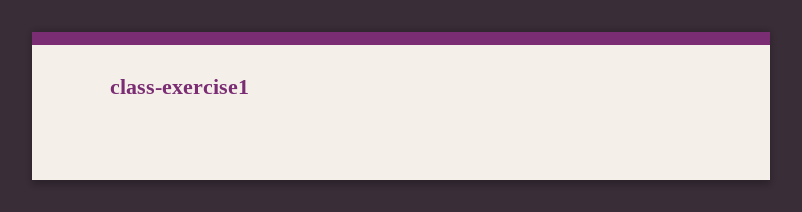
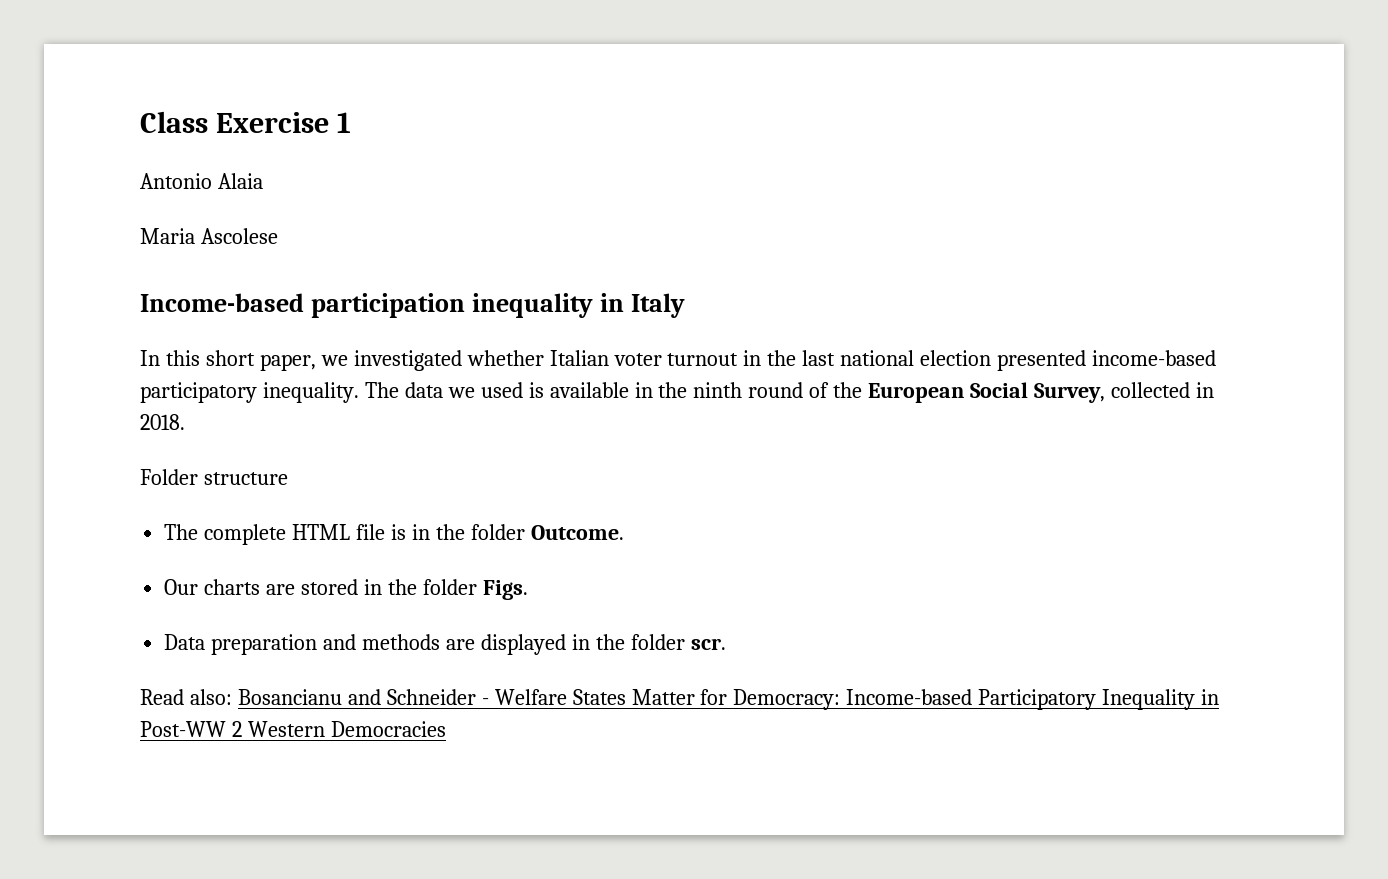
[110,79,249,94] class-exercise1 -> [140,111,351,133] [140,173,263,189] [140,228,278,244] [140,293,685,318] [140,350,1217,371] [140,382,1214,403] [140,414,185,430] [140,469,288,485] [164,524,624,545] [164,579,528,600] [164,634,726,655] [140,689,1220,710] [140,721,446,737] Class Exercise 1 // Antonio Alaia // Maria Ascolese // Income-based participation inequality in Italy // In this short paper, we investigated whether Italian voter turnout in the last national election presented income-based participatory inequality. The data we used is available in the ninth round of the European Social Survey, collected in 2018. // Folder structure // The complete HTML file is in the folder Outcome. // Our charts are stored in the folder Figs. // Data preparation and methods are displayed in the folder scr. // Read also: Bosancianu and Schneider - Welfare States Matter for Democracy: Income-based Participatory Inequality in Post-WW 2 Western Democracies

